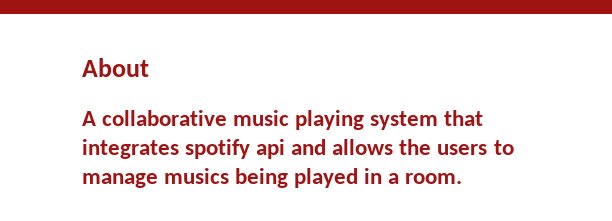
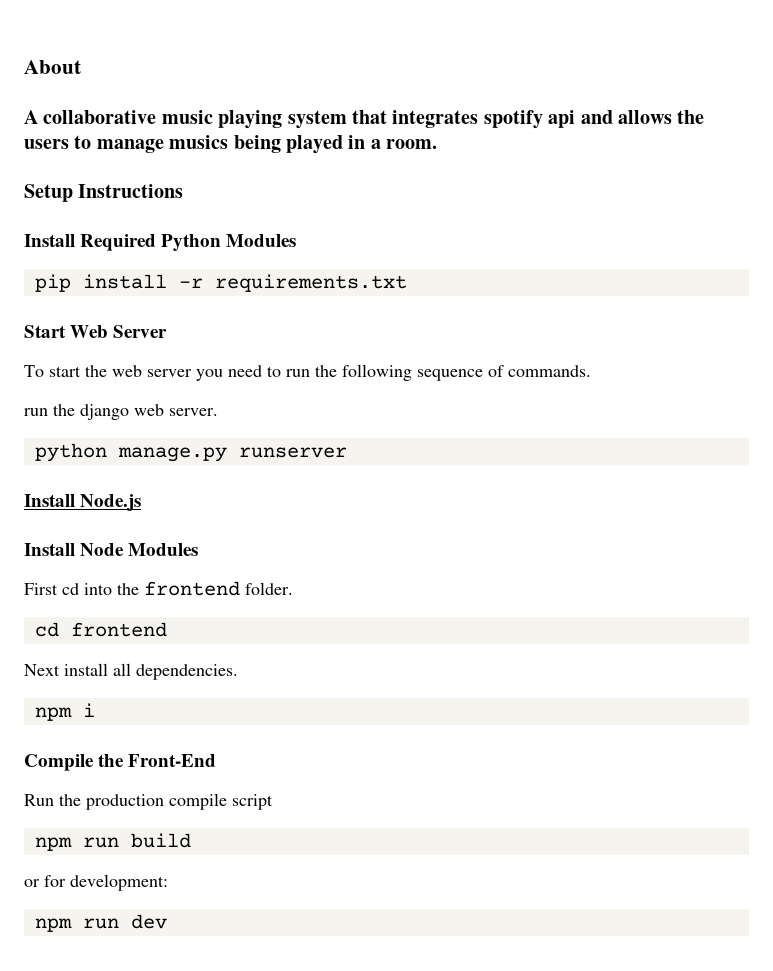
(463, 178) none -> [24,184,184,202] [24,234,297,251] [34,274,407,292] [24,325,168,338] [24,364,591,381] [24,404,218,420] [34,443,347,462] [24,494,142,511] [24,543,199,556] [24,581,293,596] [34,622,167,637] [24,663,238,680] [34,703,95,721] [24,754,217,771] [24,793,273,810] [34,833,191,851] [24,874,168,891] [34,914,167,932] // Setup Instructions // Install Required Python Modules // pip install -r requirements.txt // Start Web Server // To start the web server you need to run the following sequence of commands. // run the django web server. // python manage.py runserver // Install Node.js // Install Node Modules // First cd into the frontend folder. // cd frontend // Next install all dependencies. // npm i // Compile the Front-End // Run the production compile script // npm run build // or for development: // npm run dev

